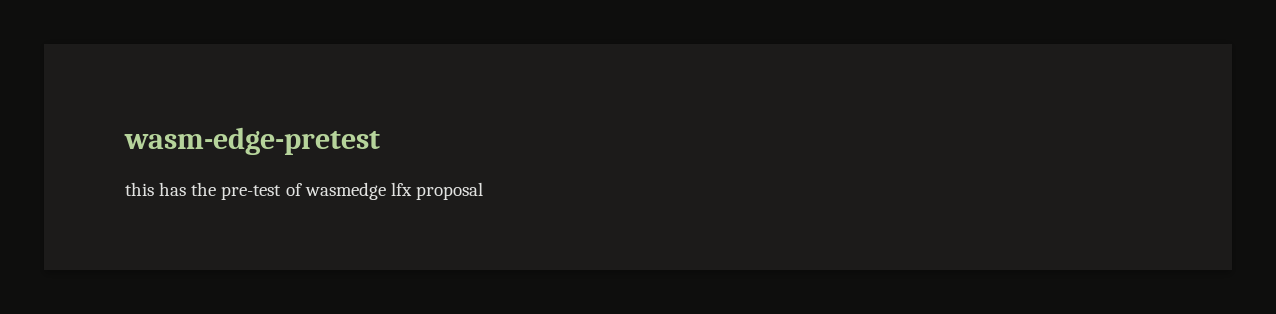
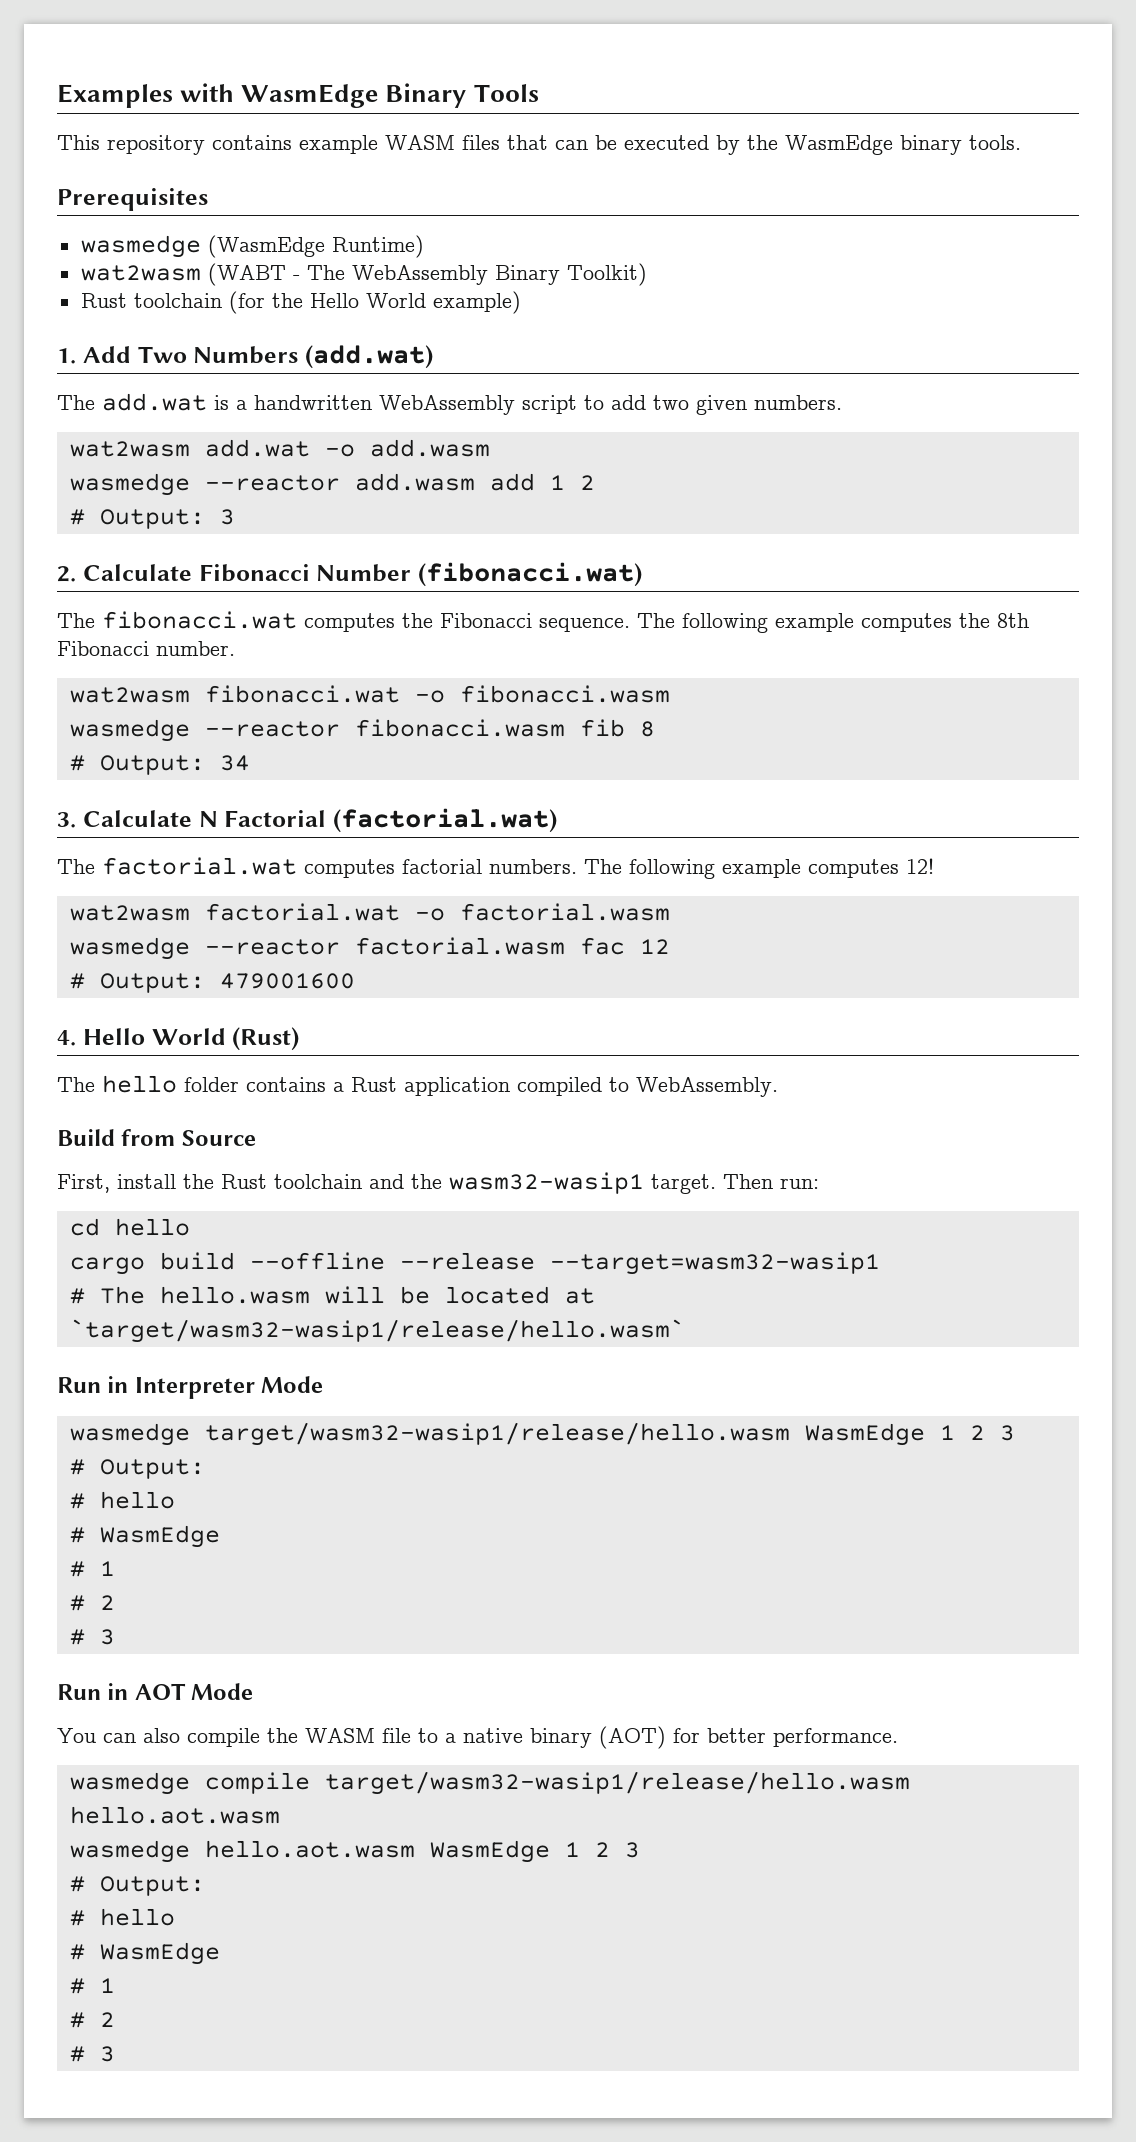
[124,127,380,155] [125,182,483,200] wasm-edge-pretest // this has the pre-test of wasmedge lfx proposal -> [57,83,539,108] [57,135,1021,155] [57,188,208,211] [80,235,424,258] [80,263,647,286] [80,291,521,314] [57,345,433,369] [57,393,842,415] [69,439,490,457] [69,473,595,496] [69,509,235,529] [57,562,642,587] [57,611,1029,633] [57,641,235,656] [69,685,670,703] [69,719,655,742] [69,755,250,775] [57,808,557,833] [57,857,934,879] [69,903,670,921] [69,937,670,960] [69,973,355,993] [57,1027,300,1051] [57,1075,778,1097] [57,1129,256,1146] [57,1172,819,1194] [69,1218,190,1236] [69,1252,880,1275] [69,1286,595,1304] [69,1319,685,1343] [57,1376,324,1399] [69,1422,1015,1446] [69,1459,205,1479] [69,1491,175,1509] [69,1525,220,1548] [69,1561,115,1577] [69,1595,115,1611] [69,1629,115,1645] [57,1683,254,1700] [57,1726,898,1749] [69,1771,910,1795] [69,1806,280,1824] [69,1840,640,1863] [69,1876,205,1896] [69,1908,175,1926] [69,1942,220,1965] [69,1978,115,1994] [69,2012,115,2028] [69,2046,115,2062] Examples with WasmEdge Binary Tools // This repository contains example WASM files that can be executed by the WasmEdge binary tools. // Prerequisites // wasmedge (WasmEdge Runtime) // wat2wasm (WABT - The WebAssembly Binary Toolkit) // Rust toolchain (for the Hello World example) // 1. Add Two Numbers (add.wat) // The add.wat is a handwritten WebAssembly script to add two given numbers. // wat2wasm add.wat -o add.wasm // wasmedge --reactor add.wasm add 1 2 // # Output: 3 // 2. Calculate Fibonacci Number (fibonacci.wat) // The fibonacci.wat computes the Fibonacci sequence. The following example computes the 8th Fibonacci number. // wat2wasm fibonacci.wat -o fibonacci.wasm // wasmedge --reactor fibonacci.wasm fib 8 // # Output: 34 // 3. Calculate N Factorial (factorial.wat) // The factorial.wat computes factorial numbers. The following example computes 12! // wat2wasm factorial.wat -o factorial.wasm // wasmedge --reactor factorial.wasm fac 12 // # Output: 479001600 // 4. Hello World (Rust) // The hello folder contains a Rust application compiled to WebAssembly. // Build from Source // First, install the Rust toolchain and the wasm32-wasip1 target. Then run: // cd hello // cargo build --offline --release --target=wasm32-wasip1 // # The hello.wasm will be located at `target/wasm32-wasip1/release/hello.wasm` // Run in Interpreter Mode // wasmedge target/wasm32-wasip1/release/hello.wasm WasmEdge 1 2 3 // # Output: // # hello // # WasmEdge // # 1 // # 2 // # 3 // Run in AOT Mode // You can also compile the WASM file to a native binary (AOT) for better performance. // wasmedge compile target/wasm32-wasip1/release/hello.wasm hello.aot.wasm // wasmedge hello.aot.wasm WasmEdge 1 2 3 // # Output: // # hello // # WasmEdge // # 1 // # 2 // # 3

